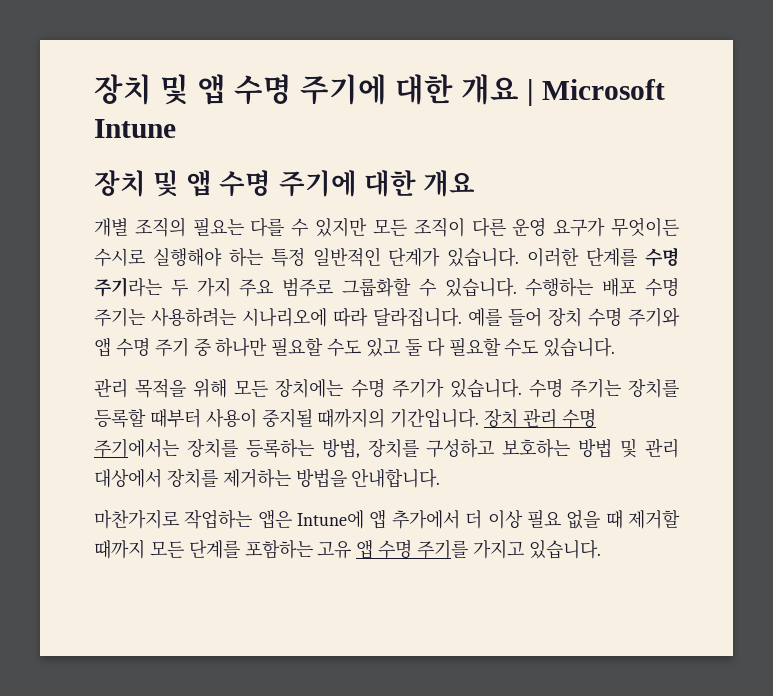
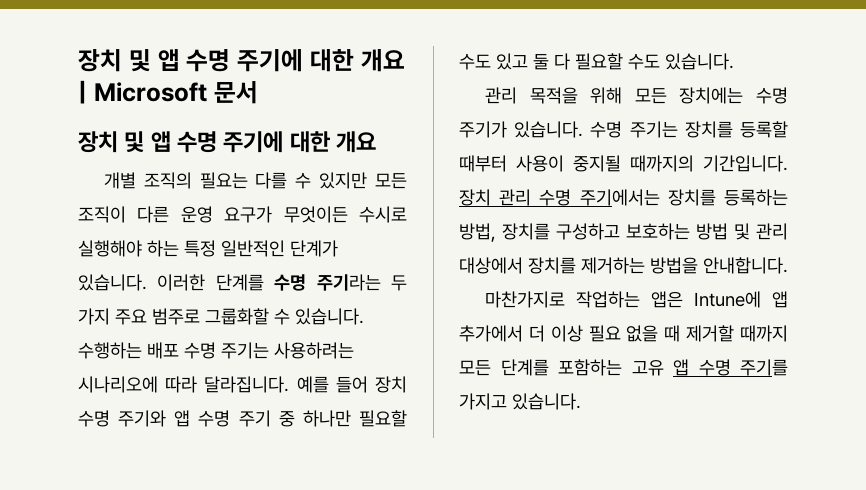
[94,119,176,138] Intune -> [213,81,258,104] 문서

